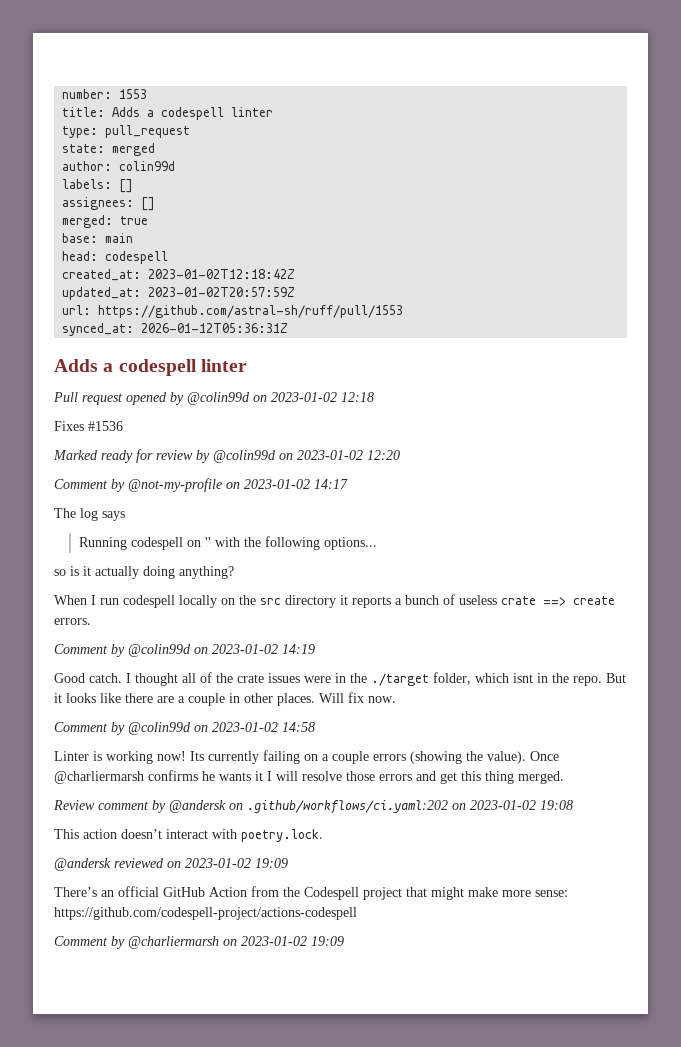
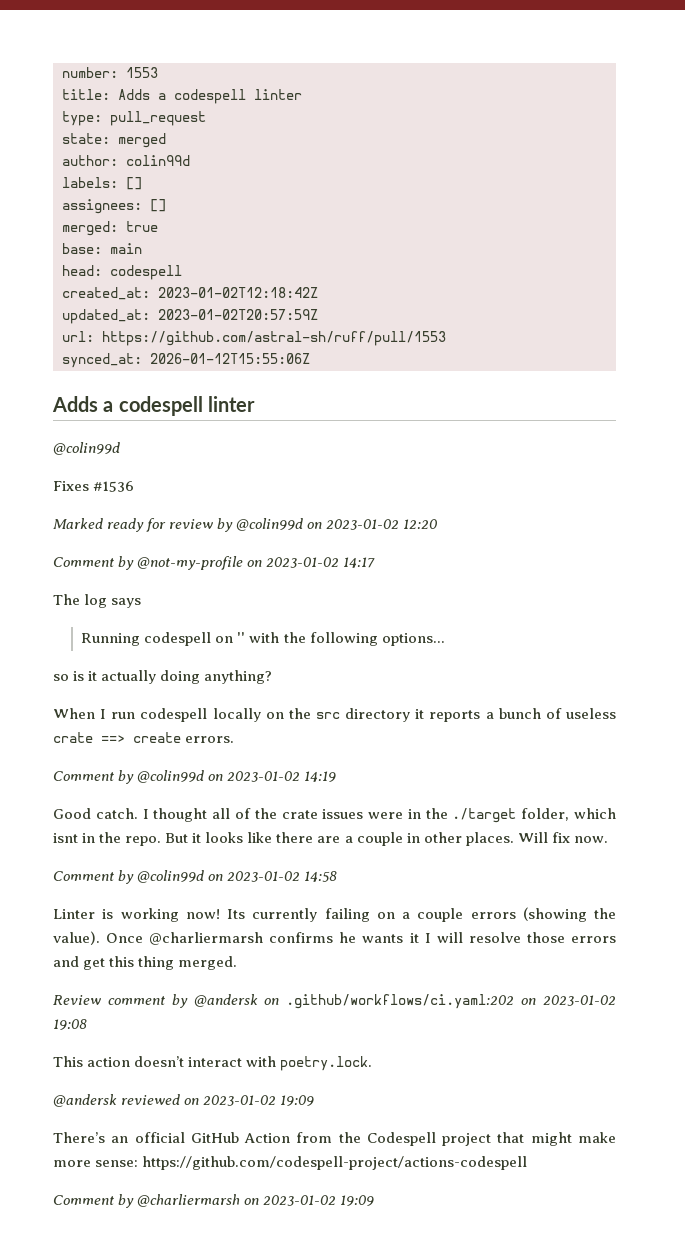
[141,323,289,333] [54,359,247,376] [53,392,374,405] 2026-01-12T05:36:31Z // Adds a codespell linter // Pull request opened by @colin99d on 2023-01-02 12:18 -> [150,353,310,364] [52,396,256,416] [53,442,120,455] 2026-01-12T15:55:06Z // Adds a codespell linter // @colin99d

